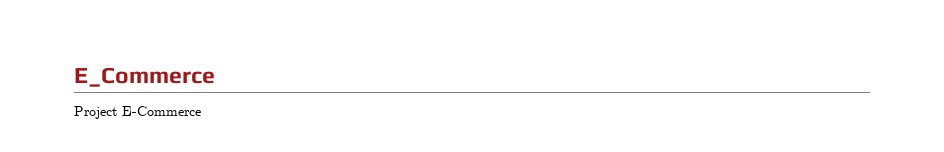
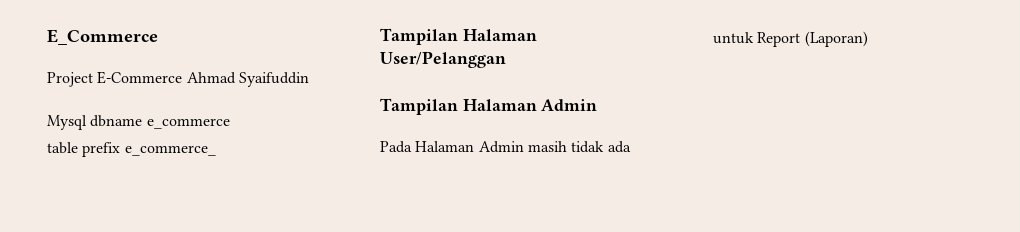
(201, 111) none -> [186,72,309,87] [47,115,230,130] [47,142,216,157] [380,28,537,45] [380,51,506,68] [380,98,598,115] [380,141,631,153] [713,31,868,47] Ahmad Syaifuddin // Mysql dbname e_commerce // table prefix e_commerce_ // Tampilan Halaman User/Pelanggan // Tampilan Halaman Admin // Pada Halaman Admin masih tidak ada untuk Report (Laporan)

